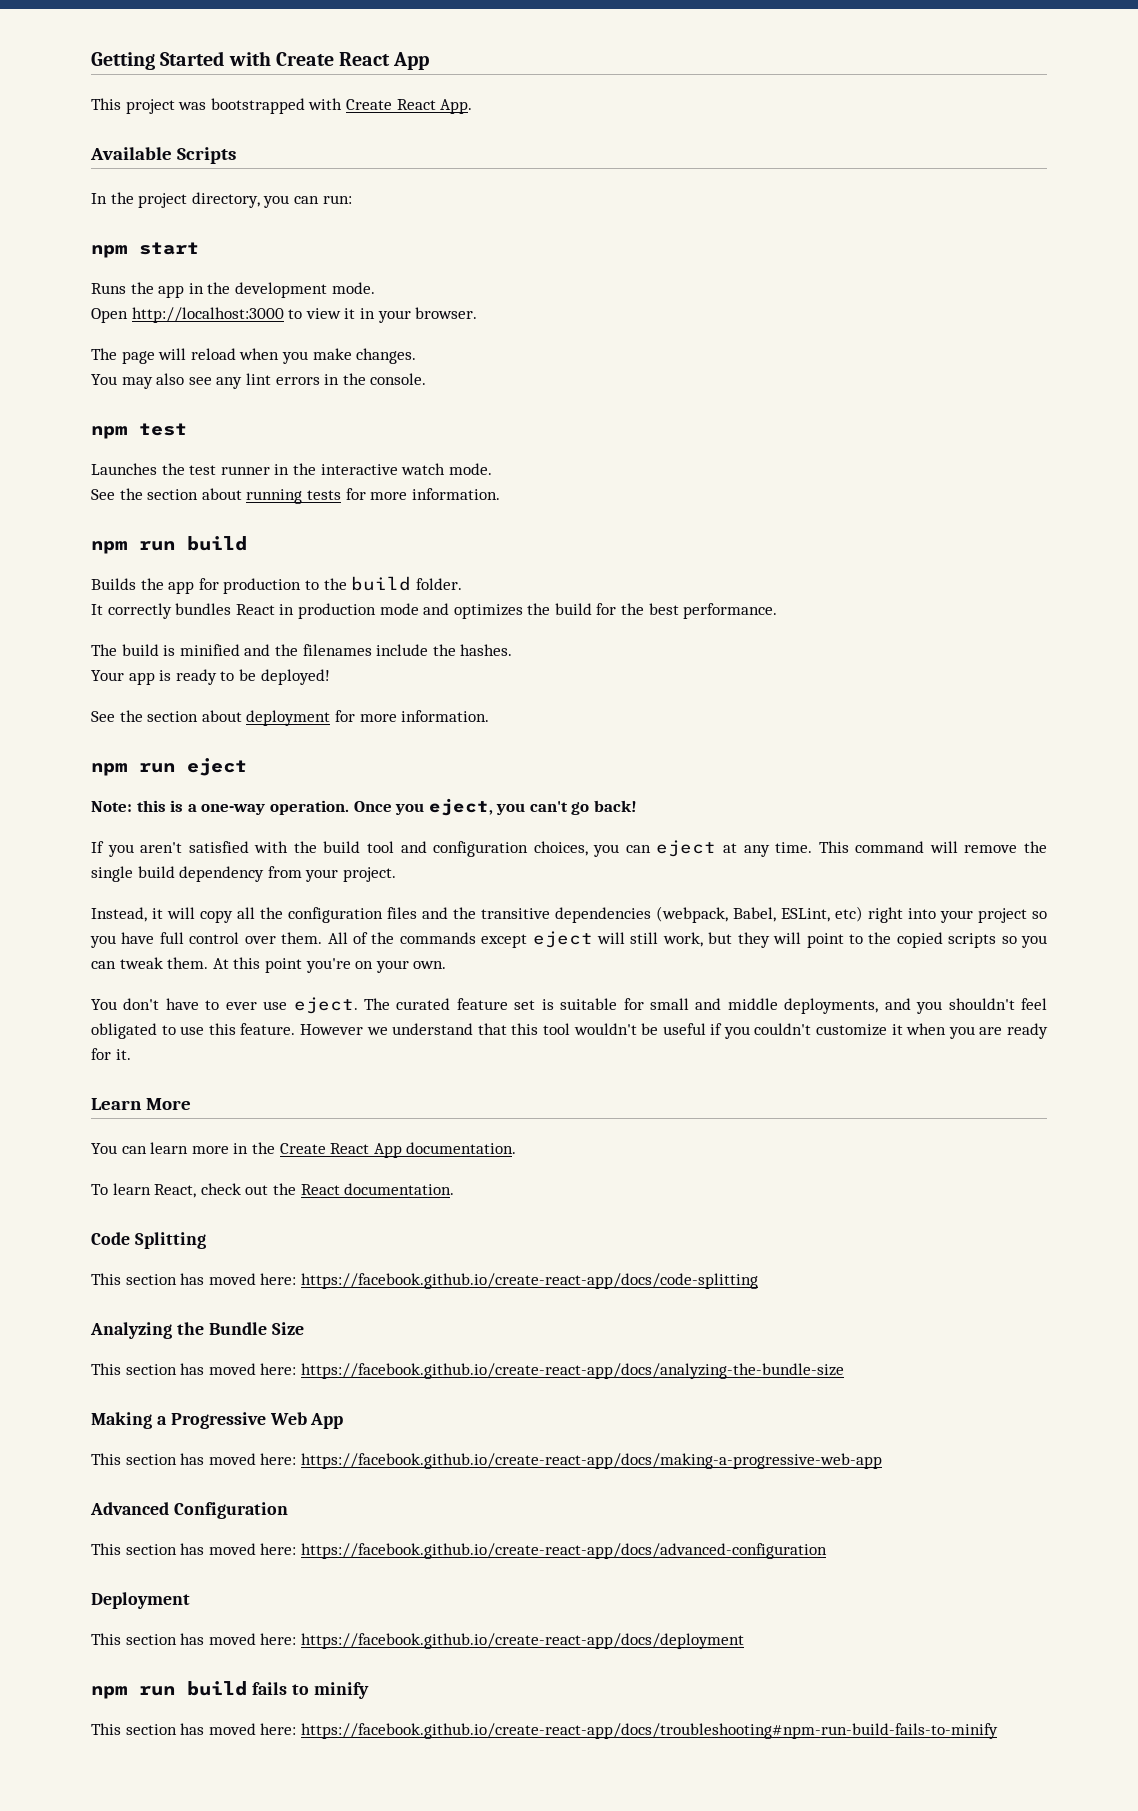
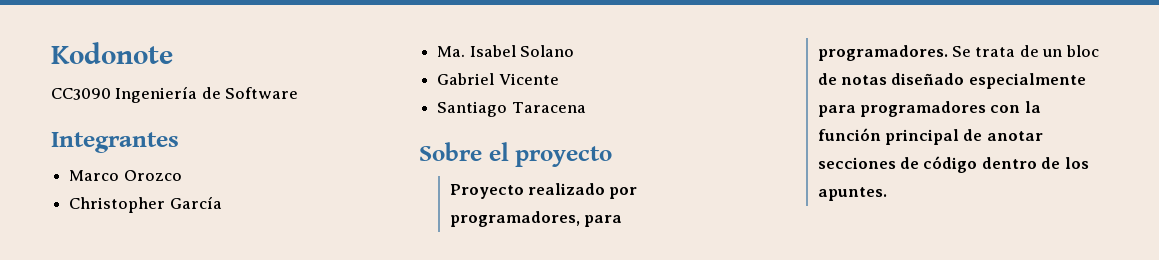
[91,51,430,70] [91,98,473,114] [90,147,236,164] [91,192,352,208] [91,242,199,258] [91,282,375,298] [91,307,478,323] [91,348,417,364] [91,373,427,389] [91,423,187,439] [91,463,492,475] [91,488,500,504] [91,536,247,554] [91,576,462,594] [91,603,778,619] [91,644,513,656] [91,669,330,685] [91,710,490,726] [91,758,247,776] [91,798,638,816] [91,840,1047,857] [91,866,396,882] [91,906,1047,923] [90,931,1047,948] [91,957,447,973] [91,997,1048,1014] [91,1023,1049,1039] [91,1048,131,1060] [91,1098,191,1110] [91,1142,517,1158] [91,1183,455,1198] [91,1232,206,1249] [91,1273,758,1289] [90,1322,304,1339] [91,1363,844,1379] [91,1412,344,1429] [91,1453,882,1469] [90,1502,288,1519] [91,1543,827,1559] [91,1592,190,1609] [91,1633,744,1649] [91,1681,369,1699] [91,1723,998,1739] Getting Started with Create React App // This project was bootstrapped with Create React App. // Available Scripts // In the project directory, you can run: // npm start // Runs the app in the development mode. // Open http://localhost:3000 to view it in your browser. // The page will reload when you make changes. // You may also see any lint errors in the console. // npm test // Launches the test runner in the interactive watch mode. // See the section about running tests for more information. // npm run build // Builds the app for production to the build folder. // It correctly bundles React in production mode and optimizes the build for the best performance. // The build is minified and the filenames include the hashes. // Your app is ready to be deployed! // See the section about deployment for more information. // npm run eject // Note: this is a one-way operation. Once you eject, you can't go back! // If you aren't satisfied with the build tool and configuration choices, you can eject at any time. This command will remove the single build dependency from your project. // Instead, it will copy all the configuration files and the transitive dependencies (webpack, Babel, ESLint, etc) right into your project so you have full control over them. All of the commands except eject will still work, but they will point to the copied scripts so you can tweak them. At this point you're on your own. // You don't have to ever use eject. The curated feature set is suitable for small and middle deployments, and you shouldn't feel obligated to use this feature. However we understand that this tool wouldn't be useful if you couldn't customize it when you are ready for it. // Learn More // You can learn more in the Create React App documentation. // To learn React, check out the React documentation. // Code Splitting // This section has moved here: https://facebook.github.io/create-react-app/docs/code-splitting // Analyzing the Bundle Size // This section has moved here: https://facebook.github.io/create-react-app/docs/analyzing-the-bundle-size // Making a Progressive Web App // This section has moved here: https://facebook.github.io/create-react-app/docs/making-a-progressive-web-app // Advanced Configuration // This section has moved here: https://facebook.github.io/create-react-app/docs/advanced-configuration // Deployment // This section has moved here: https://facebook.github.io/create-react-app/docs/deployment // npm run build fails to minify // This section has moved here: https://facebook.github.io/create-react-app/docs/troubleshooting#npm-run-build-fails-to-minify -> [51,42,173,64] [51,86,299,103] [51,132,179,153] [69,170,182,181] [69,196,222,213] [437,45,575,57] [437,73,559,85] [437,101,586,117] [419,142,613,167] [449,183,638,199] [449,211,622,227] [817,45,1099,61] [817,73,1086,89] [817,101,1041,117] [817,128,1043,145] [817,156,1089,173] [817,187,887,201] Kodonote // CC3090 Ingeniería de Software // Integrantes // Marco Orozco // Christopher García // Ma. Isabel Solano // Gabriel Vicente // Santiago Taracena // Sobre el proyecto // Proyecto realizado por programadores, para programadores. Se trata de un bloc de notas diseñado especialmente para programadores con la función principal de anotar secciones de código dentro de los apuntes.

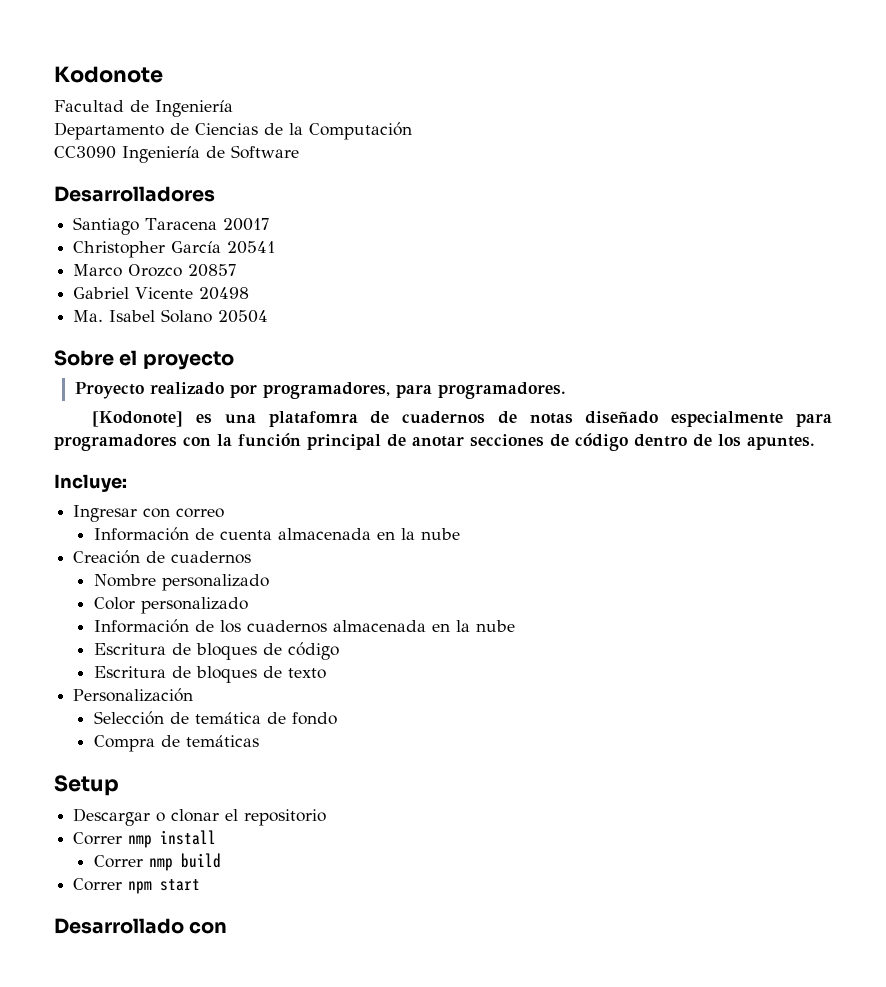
[51,86,299,103] [51,132,179,153] [69,170,182,181] [69,196,222,213] CC3090 Ingeniería de Software // Integrantes // Marco Orozco // Christopher García -> [54,100,233,117] [54,122,412,140] [54,145,299,163] [54,186,215,202] [73,217,270,235] [73,241,276,258] [73,264,237,277] [73,287,250,300] Facultad de Ingeniería // Departamento de Ciencias de la Computación // CC3090 Ingeniería de Software // Desarrolladores // Santiago Taracena 20017 // Christopher García 20541 // Marco Orozco 20857 // Gabriel Vicente 20498
[437,73,559,85] [437,101,586,117] // Gabriel Vicente // Santiago Taracena -> [218,310,269,323] 20504
[951,45,1099,57] Se trata de un bloc -> [92,411,486,427] // [Kodonote] es una platafomra de cuadernos
(887, 194) none -> [54,474,127,492] [73,505,225,522] [93,527,460,541] [73,550,252,564] [93,574,269,591] [93,597,248,614] [93,619,515,633] [93,642,339,660] [93,666,326,683] [73,688,194,702] [93,711,337,725] [93,735,259,752] [54,775,119,796] [73,808,327,826] [73,830,217,848] [93,853,221,871] [73,878,201,894] [54,918,228,934] // Incluye: // Ingresar con correo // Información de cuenta almacenada en la nube // Creación de cuadernos // Nombre personalizado // Color personalizado // Información de los cuadernos almacenada en la nube // Escritura de bloques de código // Escritura de bloques de texto // Personalización // Selección de temática de fondo // Compra de temáticas // Setup // Descargar o clonar el repositorio // Correr nmp install // Correr nmp build // Correr npm start // Desarrollado con

